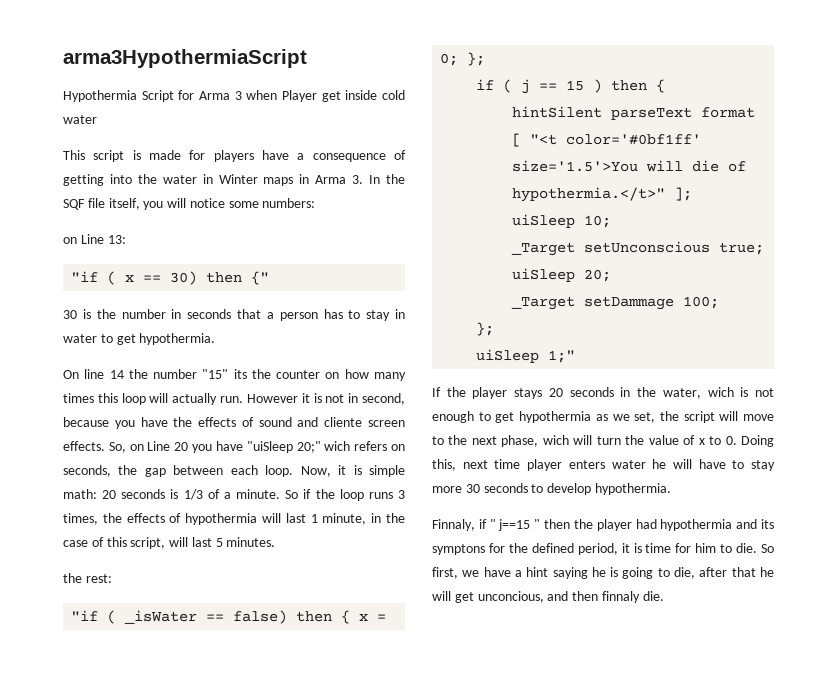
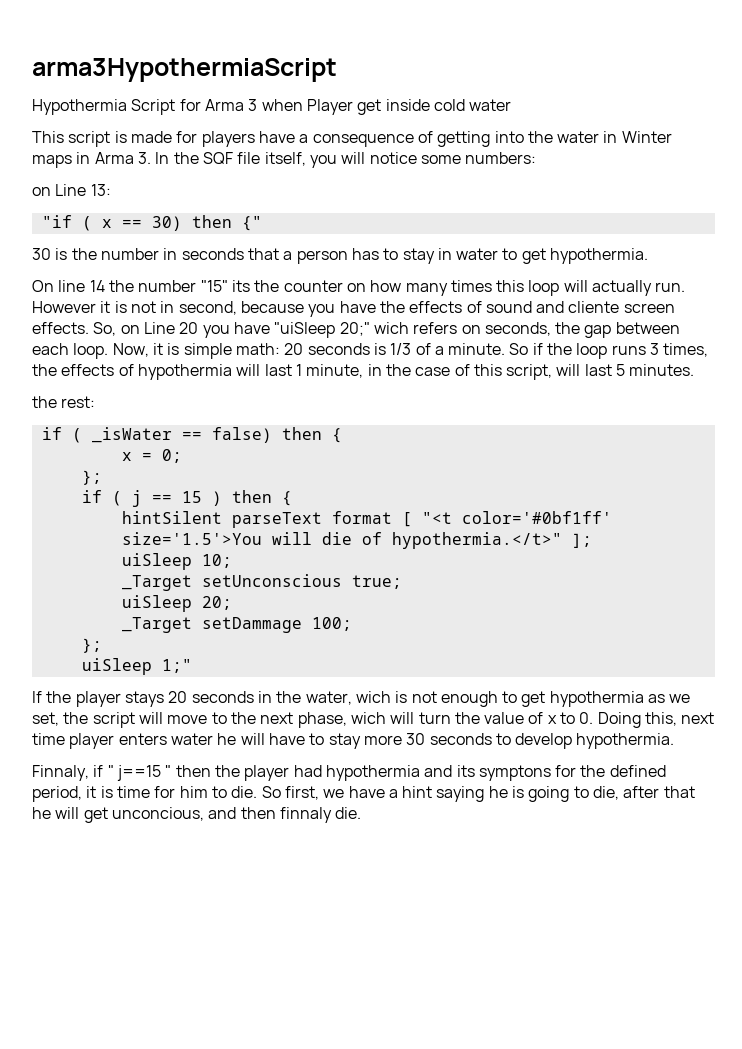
[71,610,99,621] "if -> [41,427,62,440] if
(351, 617) none -> (342, 435) //
(459, 59) none -> (182, 456) //

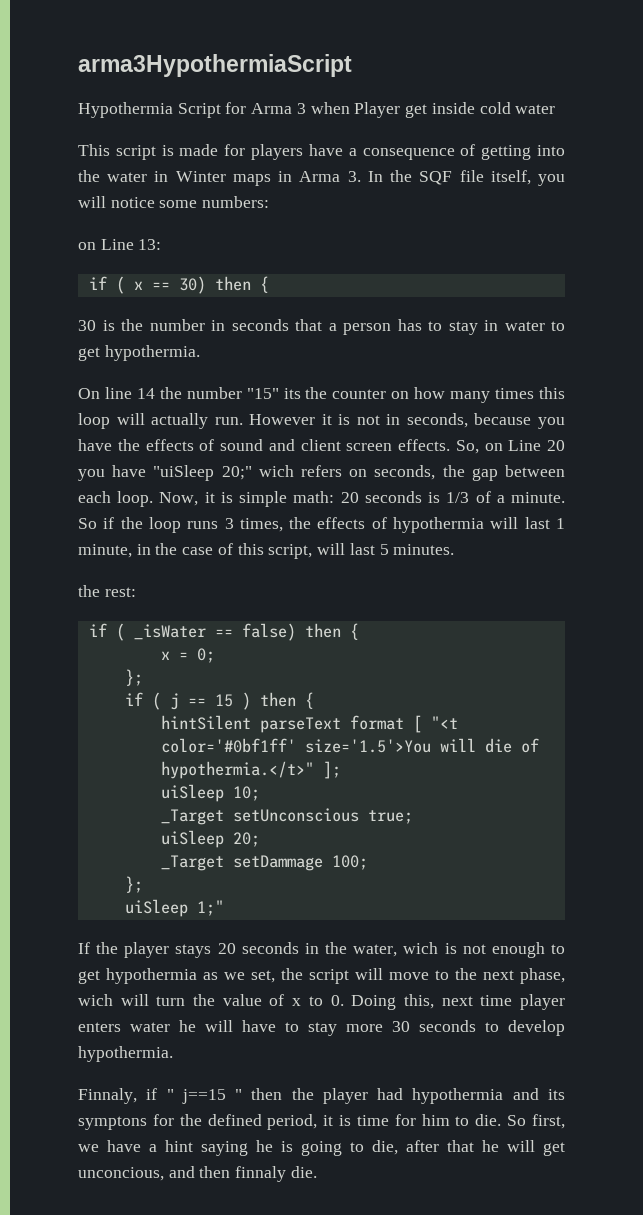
[41,215,72,228] "if -> [88,276,107,290] if
[241,216,262,231] {" -> [259,276,269,293] {
[178,301,237,315] second, -> [406,413,468,428] seconds,
[568,301,620,313] cliente -> [300,439,341,451] client

